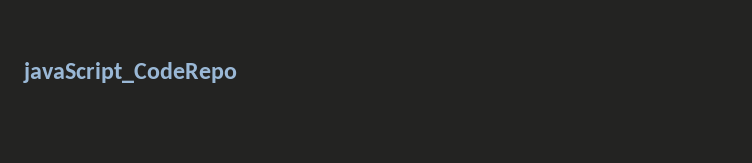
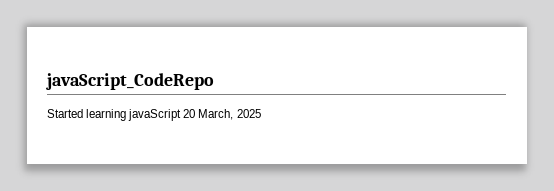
(237, 72) none -> [47,109,261,121] // Started learning javaScript 20 March, 2025

